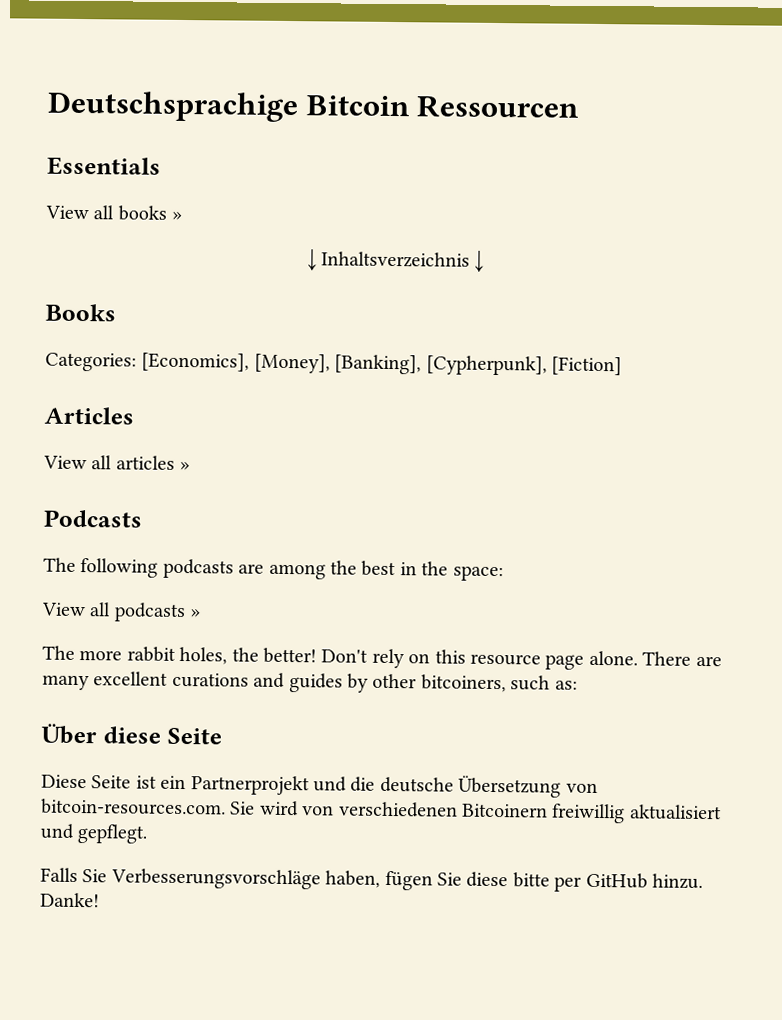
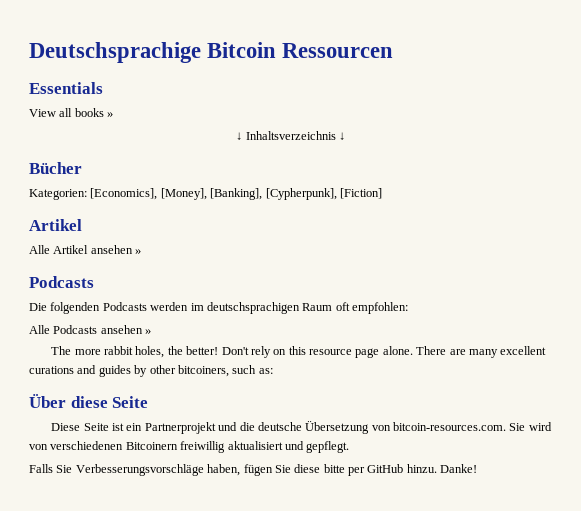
[45,303,116,322] [45,352,137,372] Books // Categories: -> [29,162,82,174] [29,189,87,200] Bücher // Kategorien:
[44,406,134,425] [43,455,192,471] [43,509,142,528] [43,557,504,582] [41,602,186,623] Articles // View all articles » // Podcasts // The following podcasts are among the best in the space: // View all podcasts -> [29,219,82,231] [29,245,142,254] [29,276,94,288] [29,302,408,314] [29,325,143,334] Artikel // Alle Artikel ansehen » // Podcasts // Die folgenden Podcasts werden im deutschsprachigen Raum oft empfohlen: // Alle Podcasts ansehen

